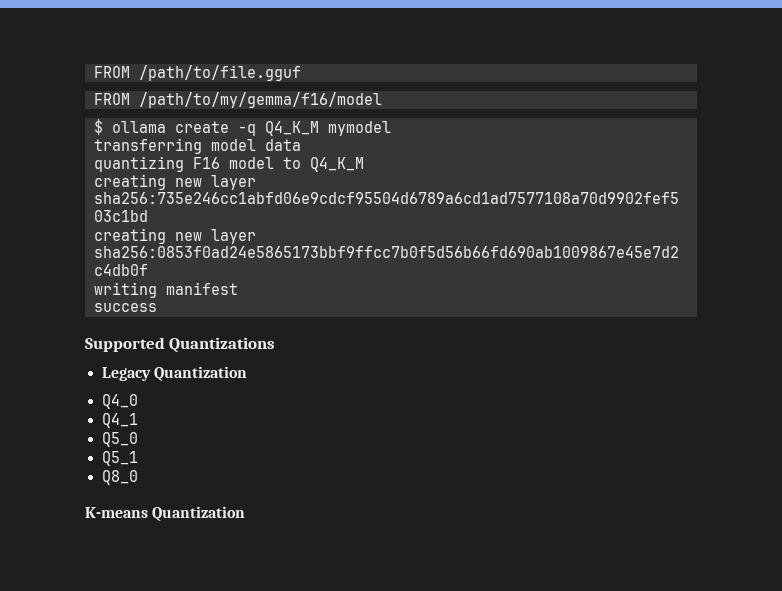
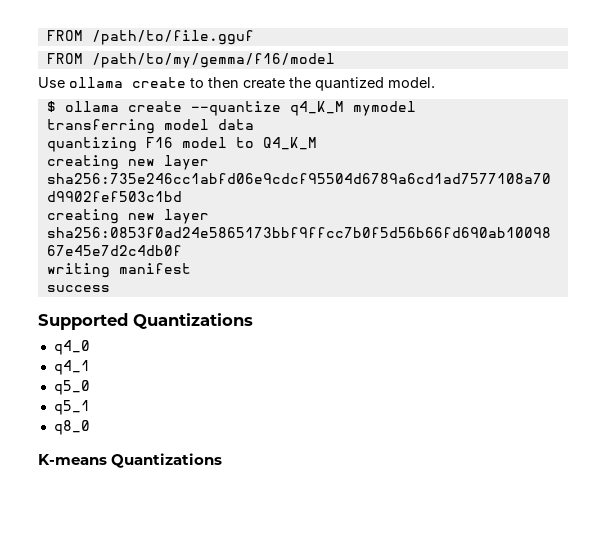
(383, 100) none -> [38,77,435,91] // Use ollama create to then create the quantized model.
[238,121,320,136] -q Q4_K_M -> [190,101,344,116] --quantize q4_K_M
[102,366,248,381] [102,394,139,409] [102,413,139,428] [102,432,139,447] [102,451,139,466] [102,470,139,485] Legacy Quantization // Q4_0 // Q4_1 // Q5_0 // Q5_1 // Q8_0 -> [53,340,90,355] [53,360,90,375] [53,380,90,395] [53,400,90,415] [53,420,90,435] q4_0 // q4_1 // q5_0 // q5_1 // q8_0
[152,506,246,521] Quantization -> [111,453,223,468] Quantizations

